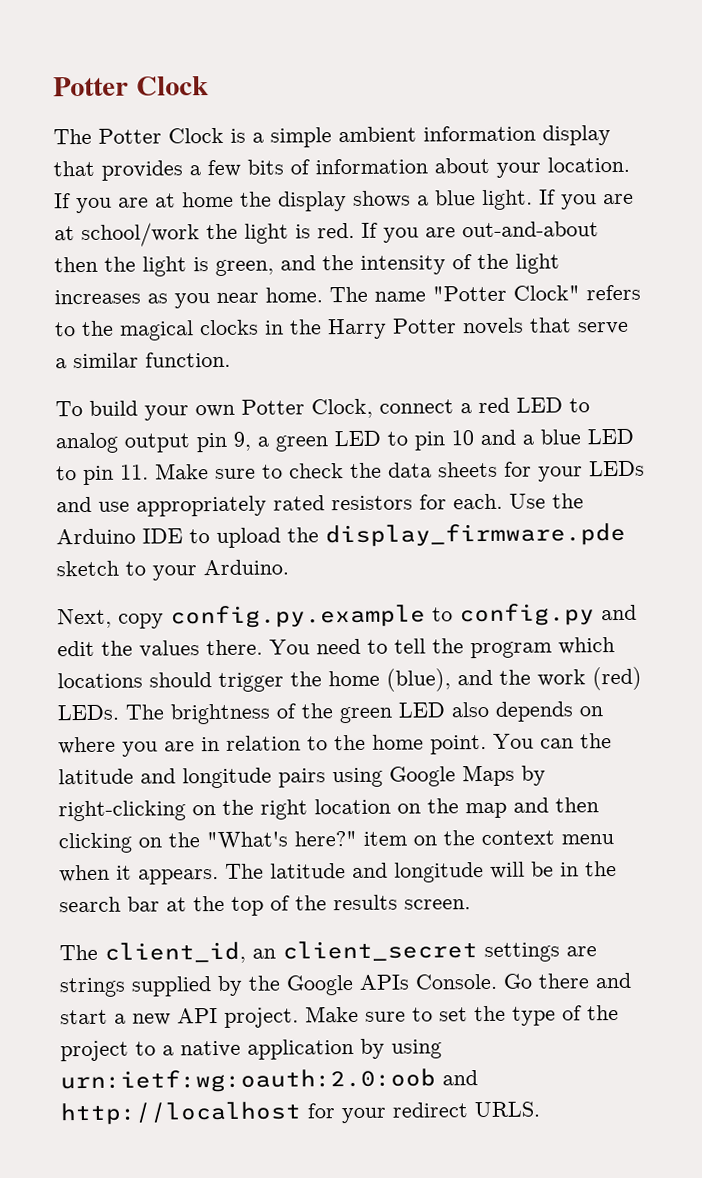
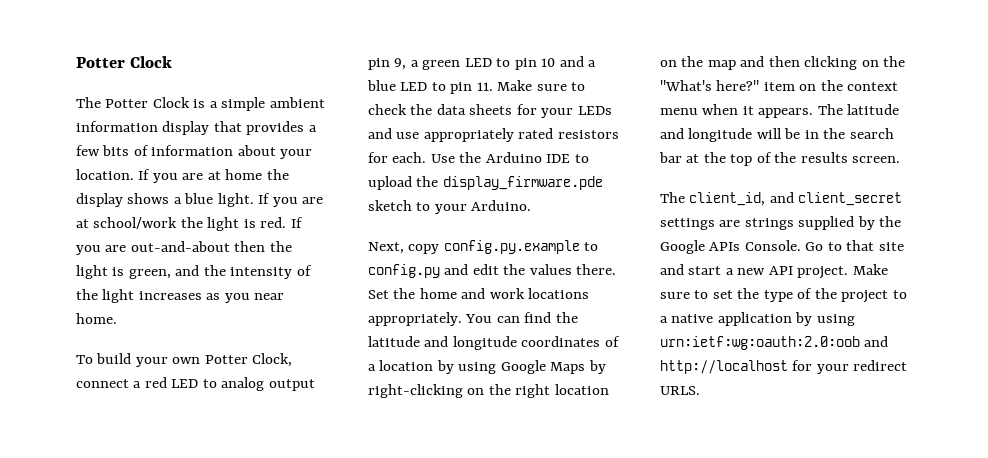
[329,284,641,303] [54,317,629,341] [55,351,231,369] The name "Potter Clock" refers to the magical clocks in the Harry Potter novels that serve a similar function. -> (117, 318) none
[269,637,615,659] [57,666,642,692] [57,701,603,725] [58,734,487,757] You need to tell the program which locations should trigger the home (blue), and the work (red) LEDs. The brightness of the green LED also depends on where you are in relation to the home point. -> [368,288,590,299] [368,312,462,326] Set the home and work locations appropriately.
(574, 743) none -> [524,312,552,323] find
[278,768,326,788] pairs -> [521,336,620,347] [368,360,454,374] coordinates of a location by
[252,948,276,959] an -> [769,192,794,203] and
[538,973,590,989] there -> [827,240,904,251] to that site

